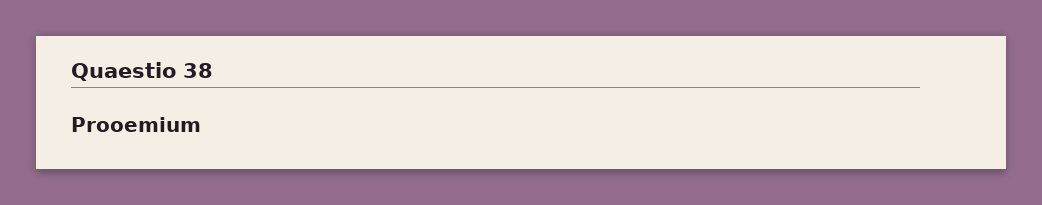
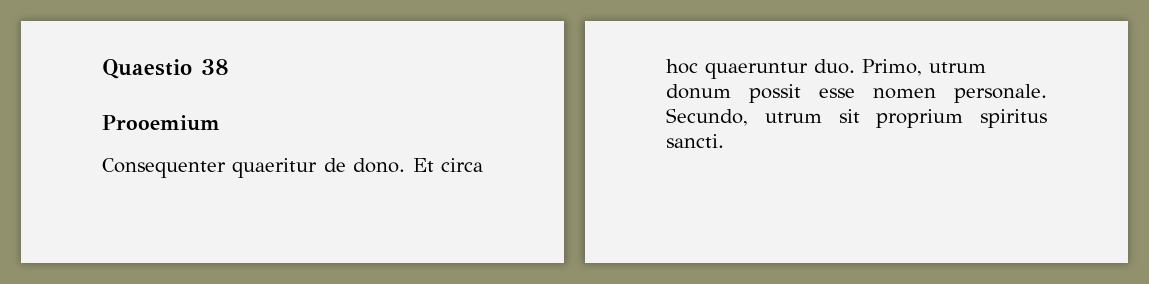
(201, 124) none -> [102,158,483,178] [666,59,986,79] [666,84,1047,103] [666,108,1047,128] [666,134,724,148] // Consequenter quaeritur de dono. Et circa hoc quaeruntur duo. Primo, utrum donum possit esse nomen personale. Secundo, utrum sit proprium spiritus sancti.

